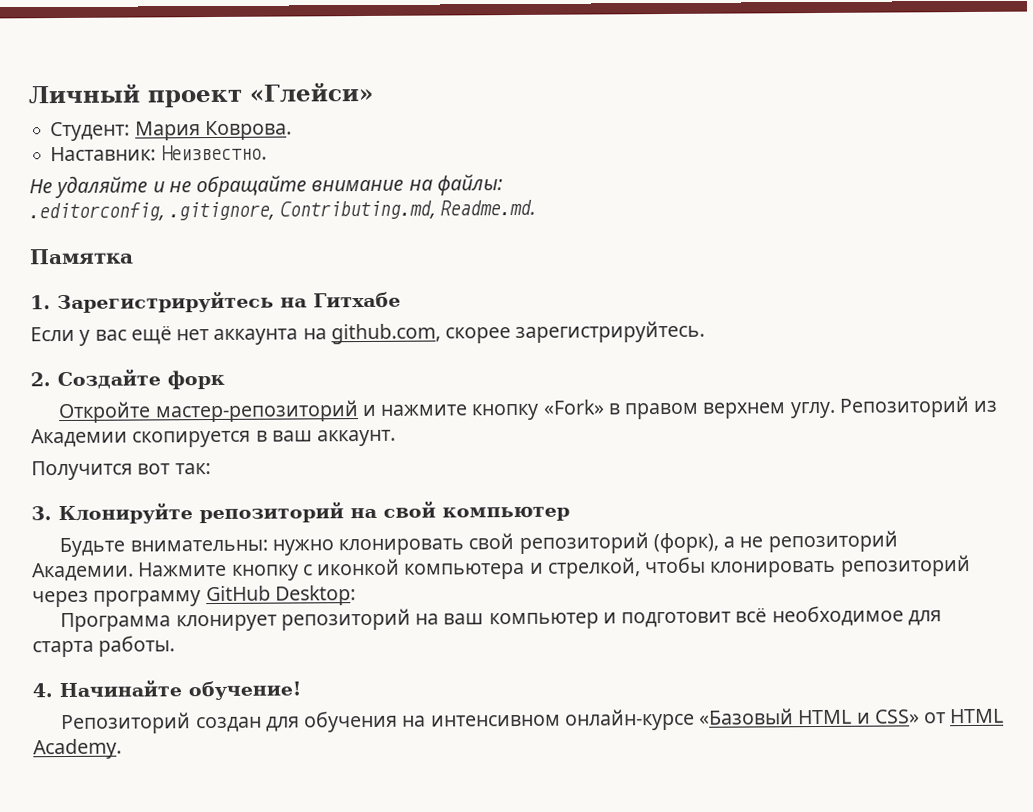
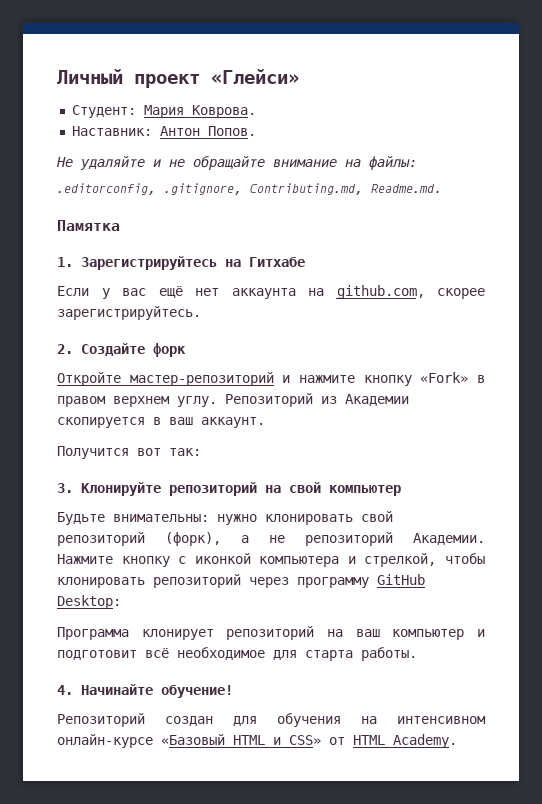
[160,144,267,161] Неизвестно. -> [159,126,256,136] Антон Попов.

